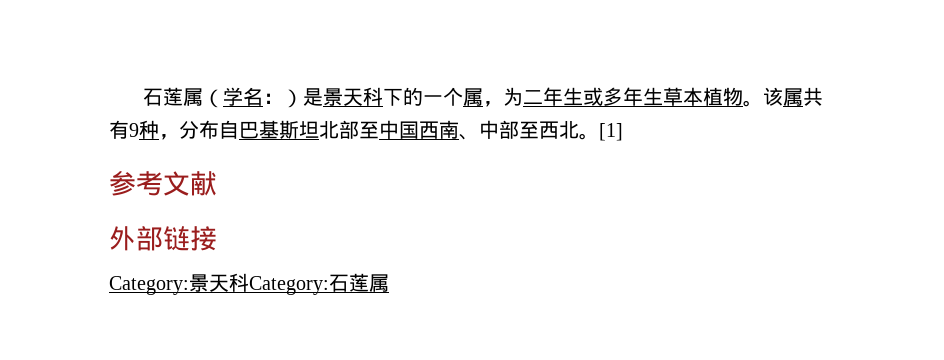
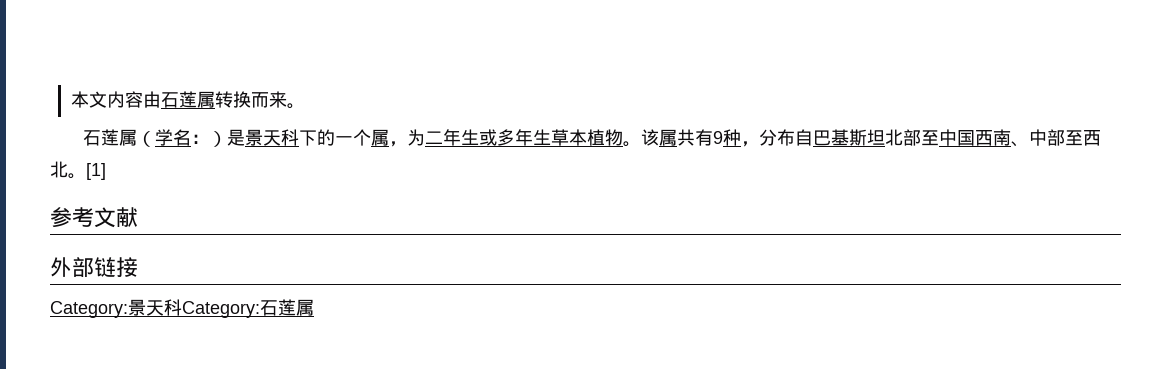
(143, 97) none -> [70,91,305,109] 本文内容由石莲属转换而来。 //

